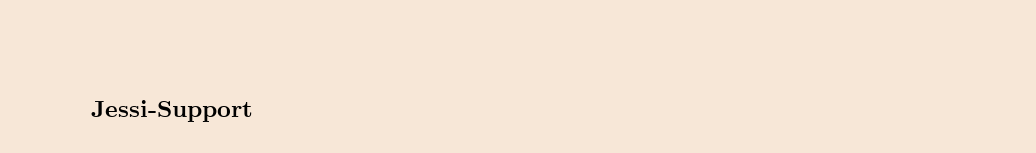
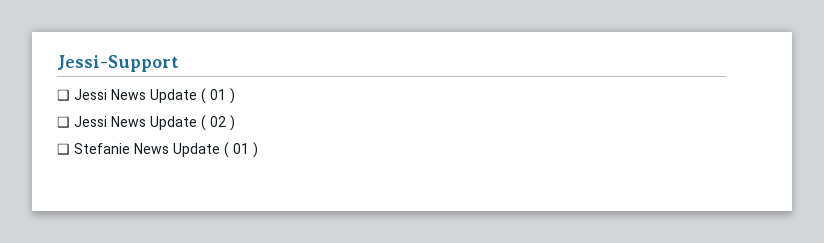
(253, 111) none -> [57,88,235,104] [57,115,235,131] [57,142,258,158] // ❑ Jessi News Update ( 01 ) // ❑ Jessi News Update ( 02 ) // ❑ Stefanie News Update ( 01 )

